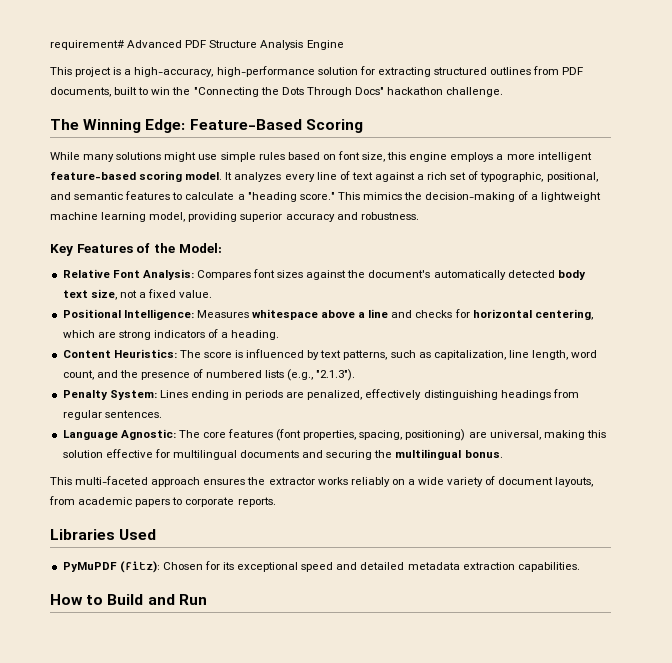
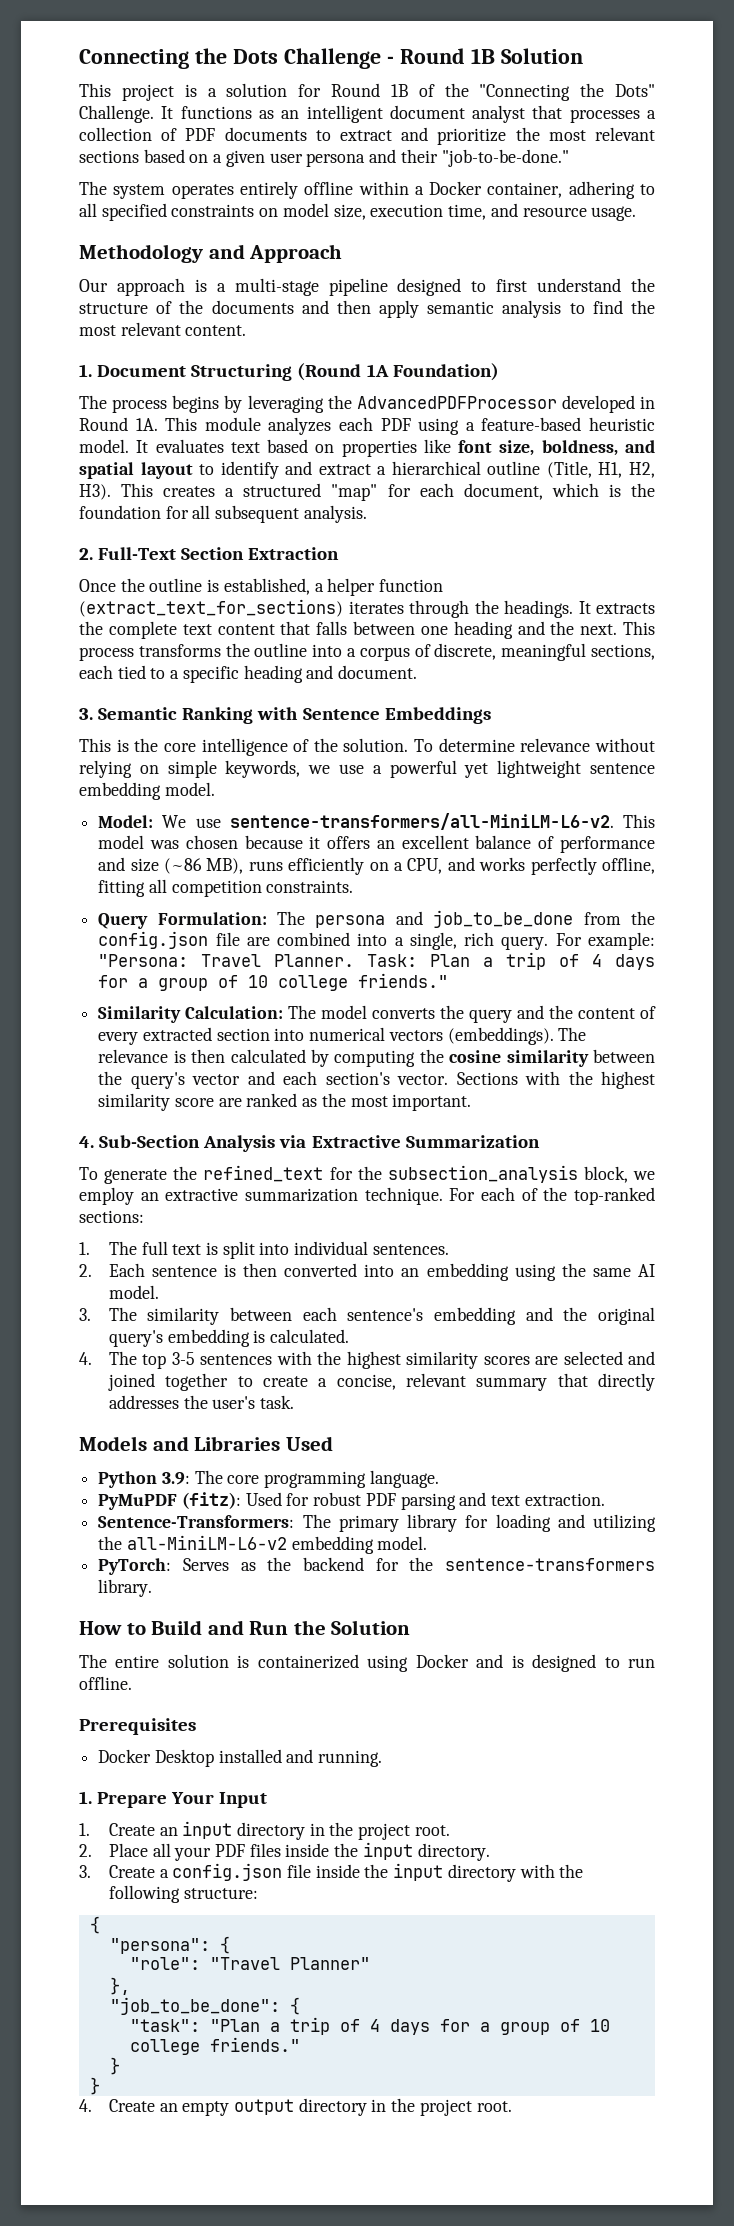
[50,40,344,50] [50,66,584,77] [50,87,504,97] [50,119,363,133] [50,151,592,162] [50,171,598,182] [50,191,602,202] [50,212,419,222] [50,243,222,256] [62,269,586,280] [62,289,213,300] [62,309,593,320] [62,329,280,340] [62,349,598,360] [62,369,356,381] [62,389,579,400] [62,410,162,420] [62,429,606,441] [62,449,503,460] [50,476,594,487] [49,496,276,507] [50,529,157,540] [62,561,580,573] requirement# Advanced PDF Structure Analysis Engine // This project is a high-accuracy, high-performance solution for extracting structured outlines from PDF documents, built to win the "Connecting the Dots Through Docs" hackathon challenge. // The Winning Edge: Feature-Based Scoring // While many solutions might use simple rules based on font size, this engine employs a more intelligent feature-based scoring model. It analyzes every line of text against a rich set of typographic, positional, and semantic features to calculate a "heading score." This mimics the decision-making of a lightweight machine learning model, providing superior accuracy and robustness. // Key Features of the Model: // Relative Font Analysis: Compares font sizes against the document's automatically detected body text size, not a fixed value. // Positional Intelligence: Measures whitespace above a line and checks for horizontal centering, which are strong indicators of a heading. // Content Heuristics: The score is influenced by text patterns, such as capitalization, line length, word count, and the presence of numbered lists (e.g., "2.1.3"). // Penalty System: Lines ending in periods are penalized, effectively distinguishing headings from regular sentences. // Language Agnostic: The core features (font properties, spacing, positioning) are universal, making this solution effective for multilingual documents and securing the multilingual bonus. // This multi-faceted approach ensures the extractor works reliably on a wide variety of document layouts, from academic papers to corporate reports. // Libraries Used // PyMuPDF (fitz): Chosen for its exceptional speed and detailed metadata extraction capabilities. -> [79,48,583,69] [79,83,655,101] [79,105,656,123] [79,127,655,145] [79,149,569,167] [79,181,655,199] [79,203,637,221] [79,244,343,263] [79,278,655,296] [79,300,655,318] [79,322,247,336] [79,363,499,381] [79,395,655,413] [79,417,656,435] [79,439,655,457] [79,461,655,479] [79,483,655,501] [79,505,367,523] [79,547,340,560] [79,578,444,596] [79,599,655,618] [79,621,655,639] [79,643,656,661] [79,665,418,683] [79,707,491,724] [79,738,655,756] [79,760,655,778] [79,782,215,800] [98,813,655,830] [98,835,655,853] [98,857,655,875] [98,879,354,897] [98,910,655,929] [98,931,655,950] [98,952,655,970] [98,973,449,991] [98,1005,657,1023] [98,1027,587,1045] [98,1049,655,1067] [98,1071,656,1089] [98,1093,472,1111] [79,1135,540,1152] [79,1165,655,1184] [79,1187,656,1205] [79,1210,144,1223] [79,1241,449,1259] [79,1263,656,1281] [108,1285,159,1299] [79,1307,656,1325] [108,1329,350,1347] [79,1351,656,1369] [107,1373,656,1391] [108,1395,295,1409] [79,1436,333,1451] [98,1470,439,1488] [98,1492,605,1510] [98,1514,656,1532] [98,1535,428,1554] [98,1557,656,1575] [98,1579,153,1597] Connecting the Dots Challenge - Round 1B Solution // This project is a solution for Round 1B of the "Connecting the Dots" Challenge. It functions as an intelligent document analyst that processes a collection of PDF documents to extract and prioritize the most relevant sections based on a given user persona and their "job-to-be-done." // The system operates entirely offline within a Docker container, adhering to all specified constraints on model size, execution time, and resource usage. // Methodology and Approach // Our approach is a multi-stage pipeline designed to first understand the structure of the documents and then apply semantic analysis to find the most relevant content. // 1. Document Structuring (Round 1A Foundation) // The process begins by leveraging the AdvancedPDFProcessor developed in Round 1A. This module analyzes each PDF using a feature-based heuristic model. It evaluates text based on properties like font size, boldness, and spatial layout to identify and extract a hierarchical outline (Title, H1, H2, H3). This creates a structured "map" for each document, which is the foundation for all subsequent analysis. // 2. Full-Text Section Extraction // Once the outline is established, a helper function (extract_text_for_sections) iterates through the headings. It extracts the complete text content that falls between one heading and the next. This process transforms the outline into a corpus of discrete, meaningful sections, each tied to a specific heading and document. // 3. Semantic Ranking with Sentence Embeddings // This is the core intelligence of the solution. To determine relevance without relying on simple keywords, we use a powerful yet lightweight sentence embedding model. // Model: We use sentence-transformers/all-MiniLM-L6-v2. This model was chosen because it offers an excellent balance of performance and size (~86 MB), runs efficiently on a CPU, and works perfectly offline, fitting all competition constraints. // Query Formulation: The persona and job_to_be_done from the config.json file are combined into a single, rich query. For example: "Persona: Travel Planner. Task: Plan a trip of 4 days for a group of 10 college friends." // Similarity Calculation: The model converts the query and the content of every extracted section into numerical vectors (embeddings). The relevance is then calculated by computing the cosine similarity between the query's vector and each section's vector. Sections with the highest similarity score are ranked as the most important. // 4. Sub-Section Analysis via Extractive Summarization // To generate the refined_text for the subsection_analysis block, we employ an extractive summarization technique. For each of the top-ranked sections: // 1. The full text is split into individual sentences. // 2. Each sentence is then converted into an embedding using the same AI model. // 3. The similarity between each sentence's embedding and the original query's embedding is calculated. // 4. The top 3-5 sentences with the highest similarity scores are selected and joined together to create a concise, relevant summary that directly addresses the user's task. // Models and Libraries Used // Python 3.9: The core programming language. // PyMuPDF (fitz): Used for robust PDF parsing and text extraction. // Sentence-Transformers: The primary library for loading and utilizing the all-MiniLM-L6-v2 embedding model. // PyTorch: Serves as the backend for the sentence-transformers library.
(207, 599) none -> [293,1620,411,1635] [79,1654,655,1672] [79,1676,132,1690] [79,1718,196,1735] [98,1749,383,1767] [79,1791,268,1808] [79,1821,450,1840] [79,1842,490,1861] [79,1863,584,1882] [108,1885,258,1903] [89,1916,100,1934] [109,1936,230,1954] [129,1957,370,1970] [109,1977,130,1995] [109,1997,300,2015] [129,2017,610,2035] [129,2037,300,2055] [109,2057,120,2075] [89,2077,100,2095] [79,2098,512,2116] the Solution // The entire solution is containerized using Docker and is designed to run offline. // Prerequisites // Docker Desktop installed and running. // 1. Prepare Your Input // 1. Create an input directory in the project root. // 2. Place all your PDF files inside the input directory. // 3. Create a config.json file inside the input directory with the following structure: // { // "persona": { // "role": "Travel Planner" // }, // "job_to_be_done": { // "task": "Plan a trip of 4 days for a group of 10 college friends." // } // } // 4. Create an empty output directory in the project root.

